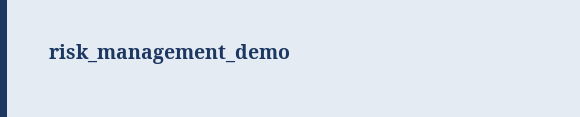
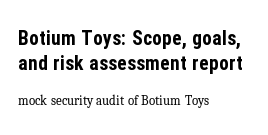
[49,44,290,64] risk_management_demo -> [18,30,241,50] [18,55,243,74] [18,94,209,108] Botium Toys: Scope, goals, and risk assessment report // mock security audit of Botium Toys

